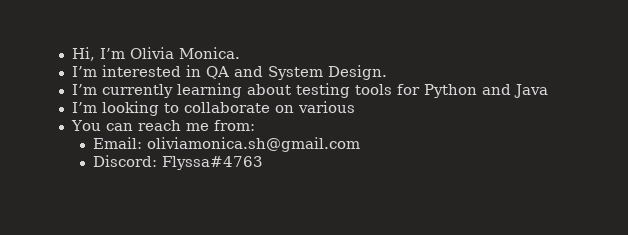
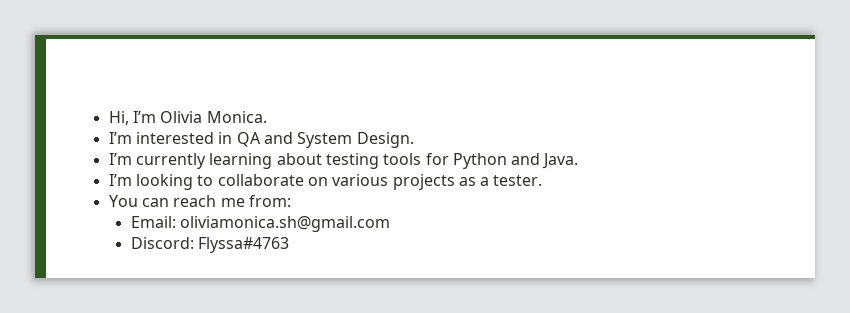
[513,84,548,98] Java -> [542,153,579,169] Java.
(355, 107) none -> [392,174,543,190] projects as a tester.

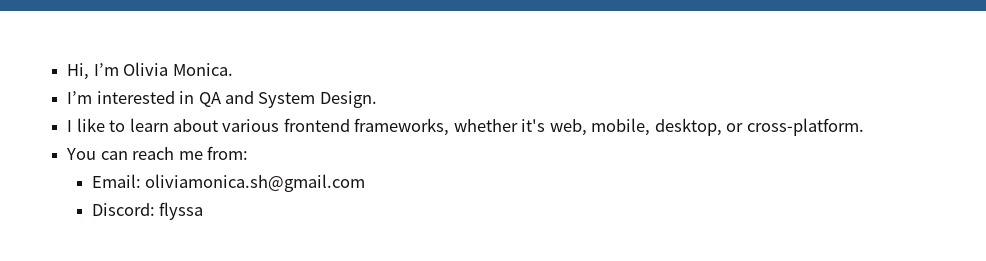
[108,153,579,169] [108,174,543,190] I’m currently learning about testing tools for Python and Java. // I’m looking to collaborate on various projects as a tester. -> [67,118,864,136] I like to learn about various frontend frameworks, whether it's web, mobile, desktop, or cross-platform.
[198,237,290,253] Flyssa#4763 -> [159,202,204,220] flyssa

